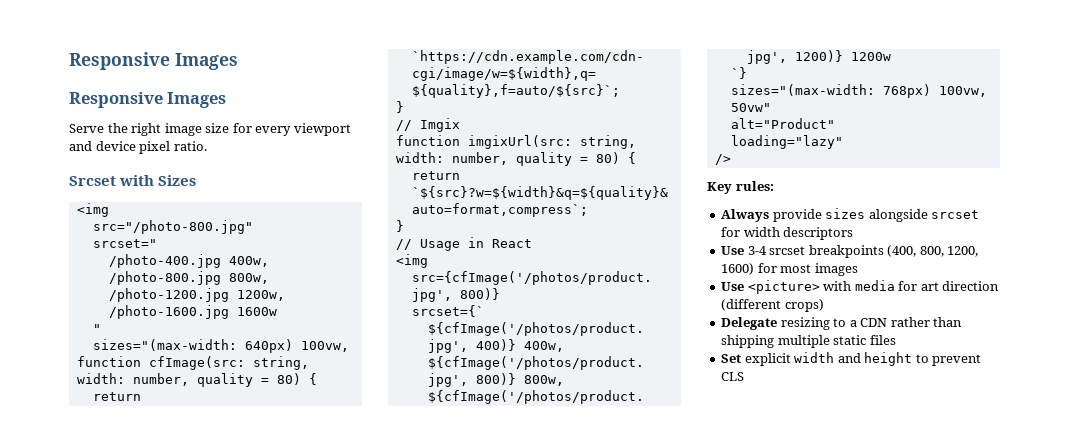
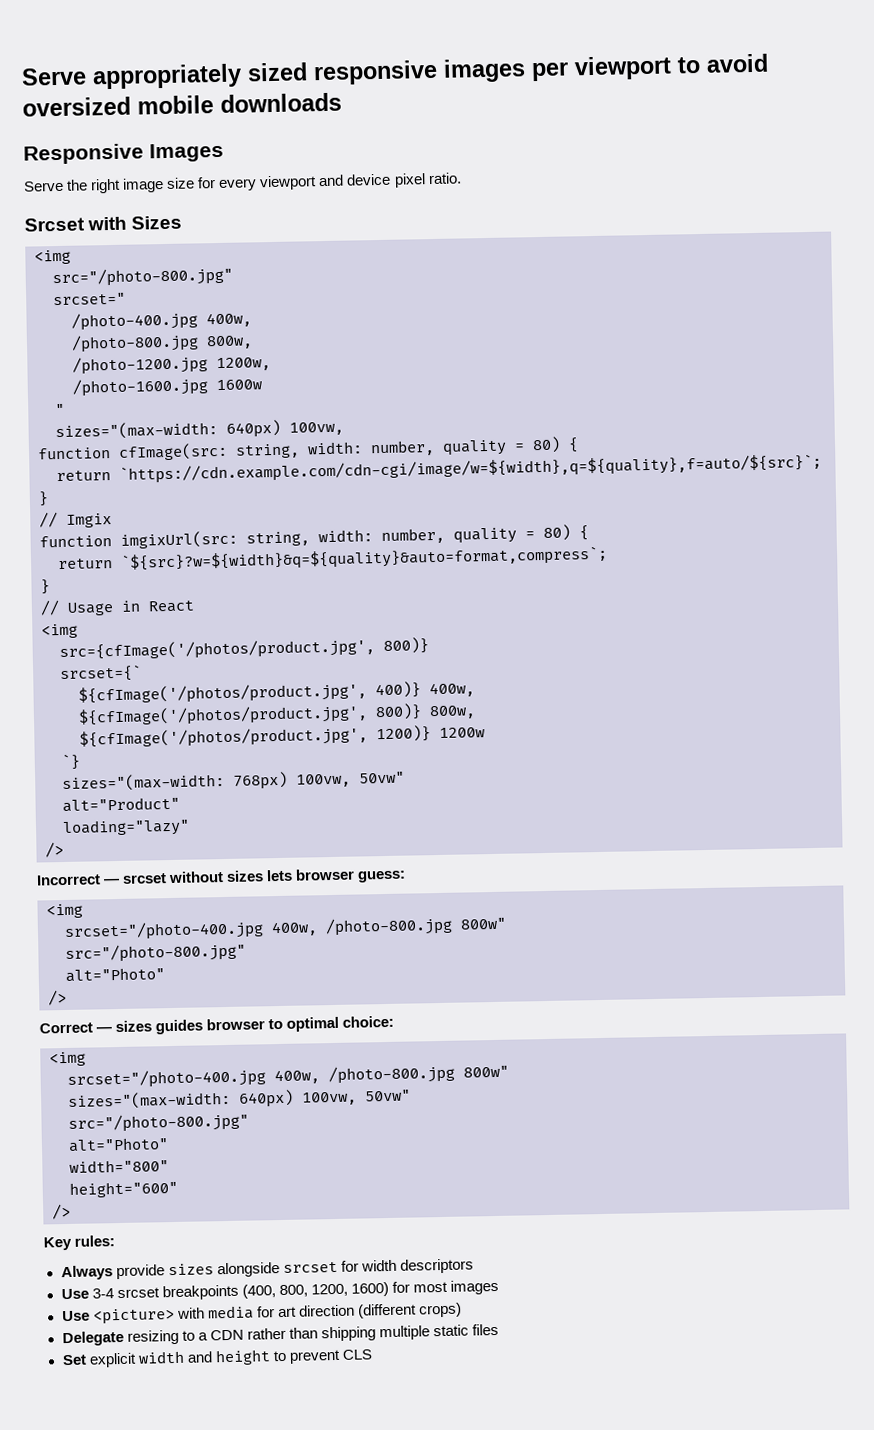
[69,52,238,70] Responsive Images -> [21,53,769,90] [22,92,342,117] Serve appropriately sized responsive images per viewport to avoid oversized mobile downloads
(731, 159) none -> [36,868,407,886] [46,903,83,919] [64,916,507,941] [65,942,246,963] [65,967,165,982] [48,989,67,1006] [39,1015,395,1035] [49,1051,86,1067] [67,1064,509,1089] [68,1089,411,1110] [68,1112,249,1133] [68,1137,169,1152] [69,1159,169,1173] [69,1180,178,1198] [52,1203,71,1220] // Incorrect — srcset without sizes lets browser guess: // <img // srcset="/photo-400.jpg 400w, /photo-800.jpg 800w" // src="/photo-800.jpg" // alt="Photo" // /> // Correct — sizes guides browser to optimal choice: // <img // srcset="/photo-400.jpg 400w, /photo-800.jpg 800w" // sizes="(max-width: 640px) 100vw, 50vw" // src="/photo-800.jpg" // alt="Photo" // width="800" // height="600" // />

